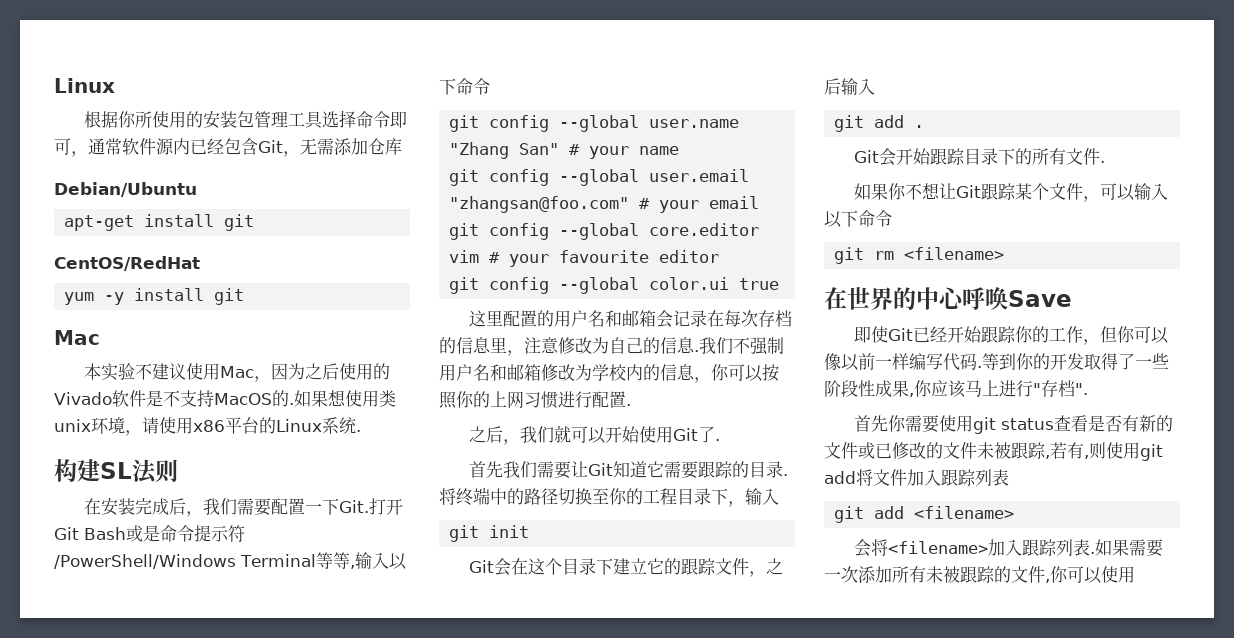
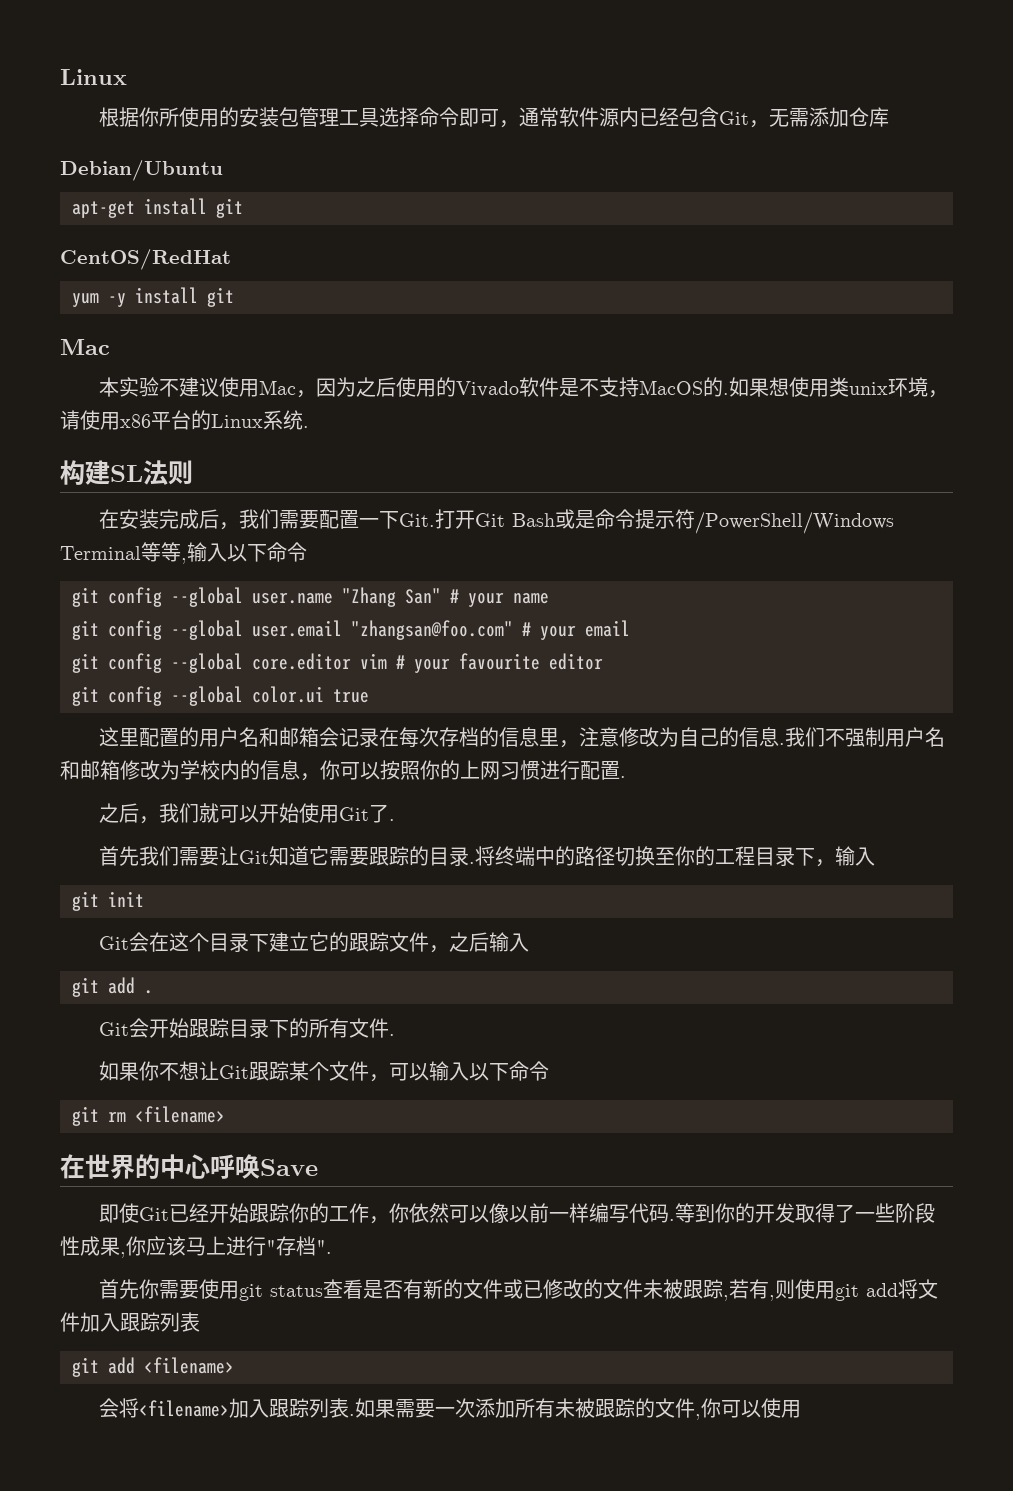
[1100,326,1136,343] 但你 -> [389,1203,450,1223] 你依然

